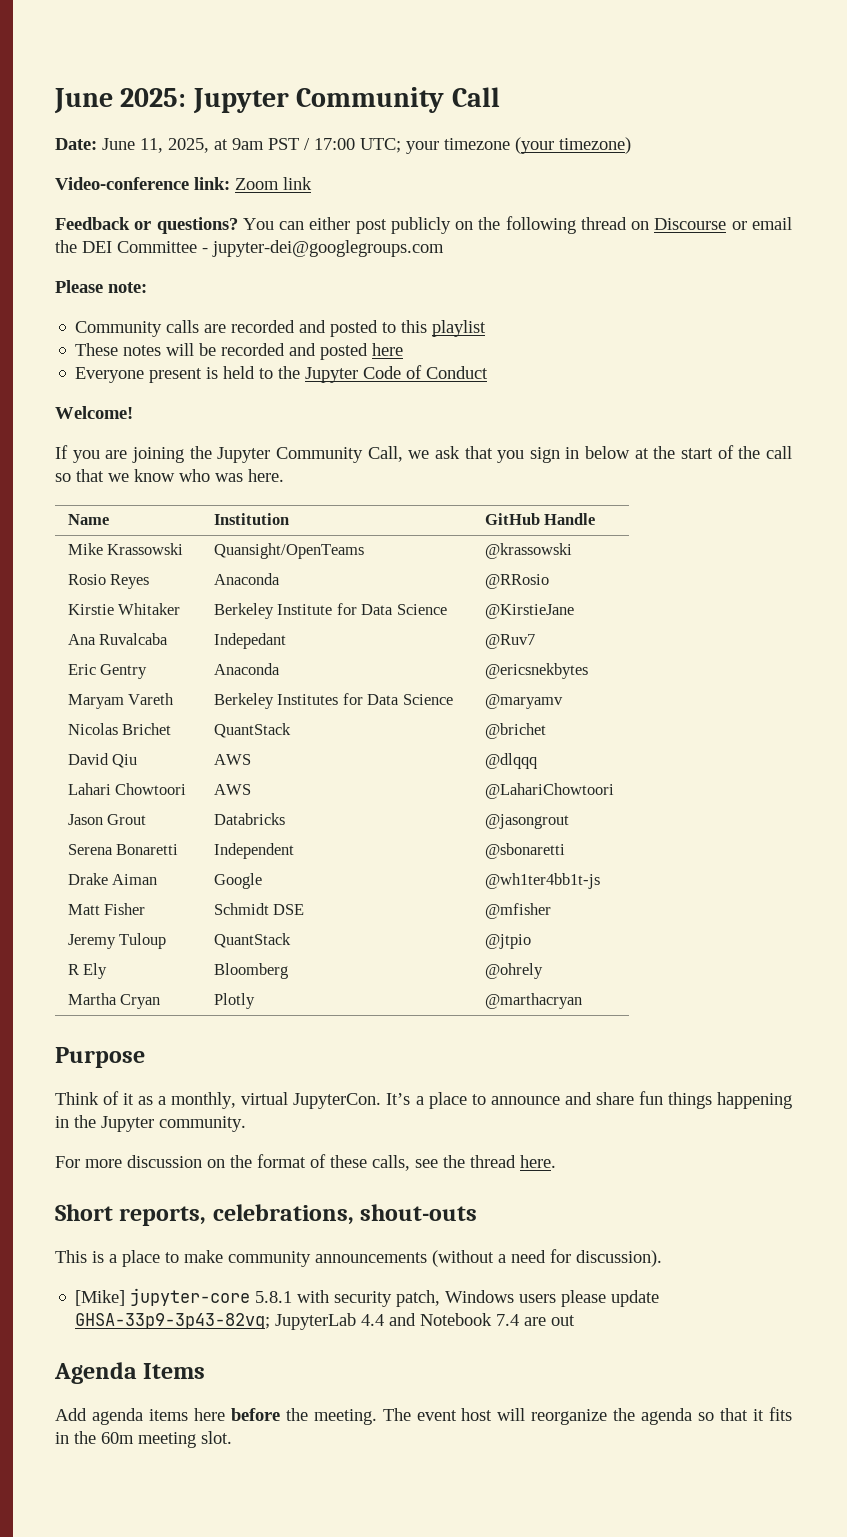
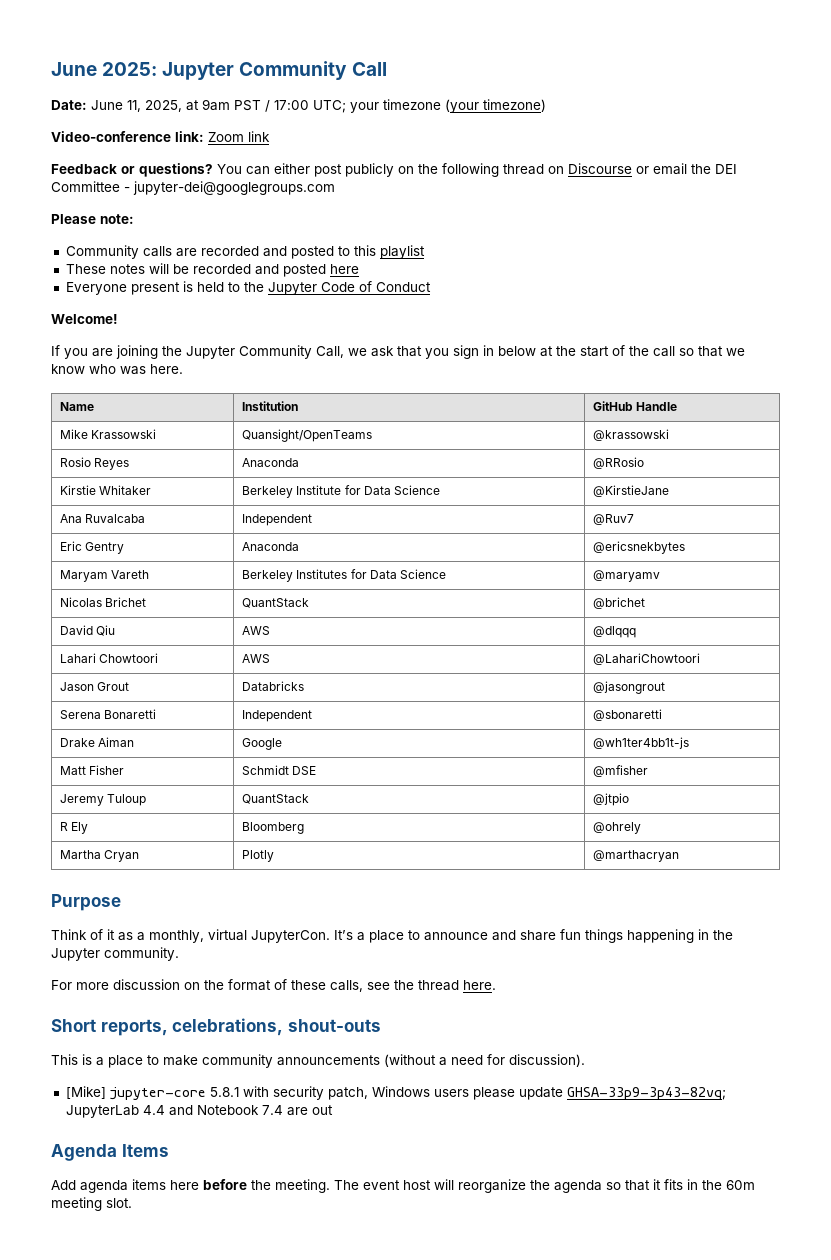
[213,633,286,649] Indepedant -> [242,514,313,526] Independent

